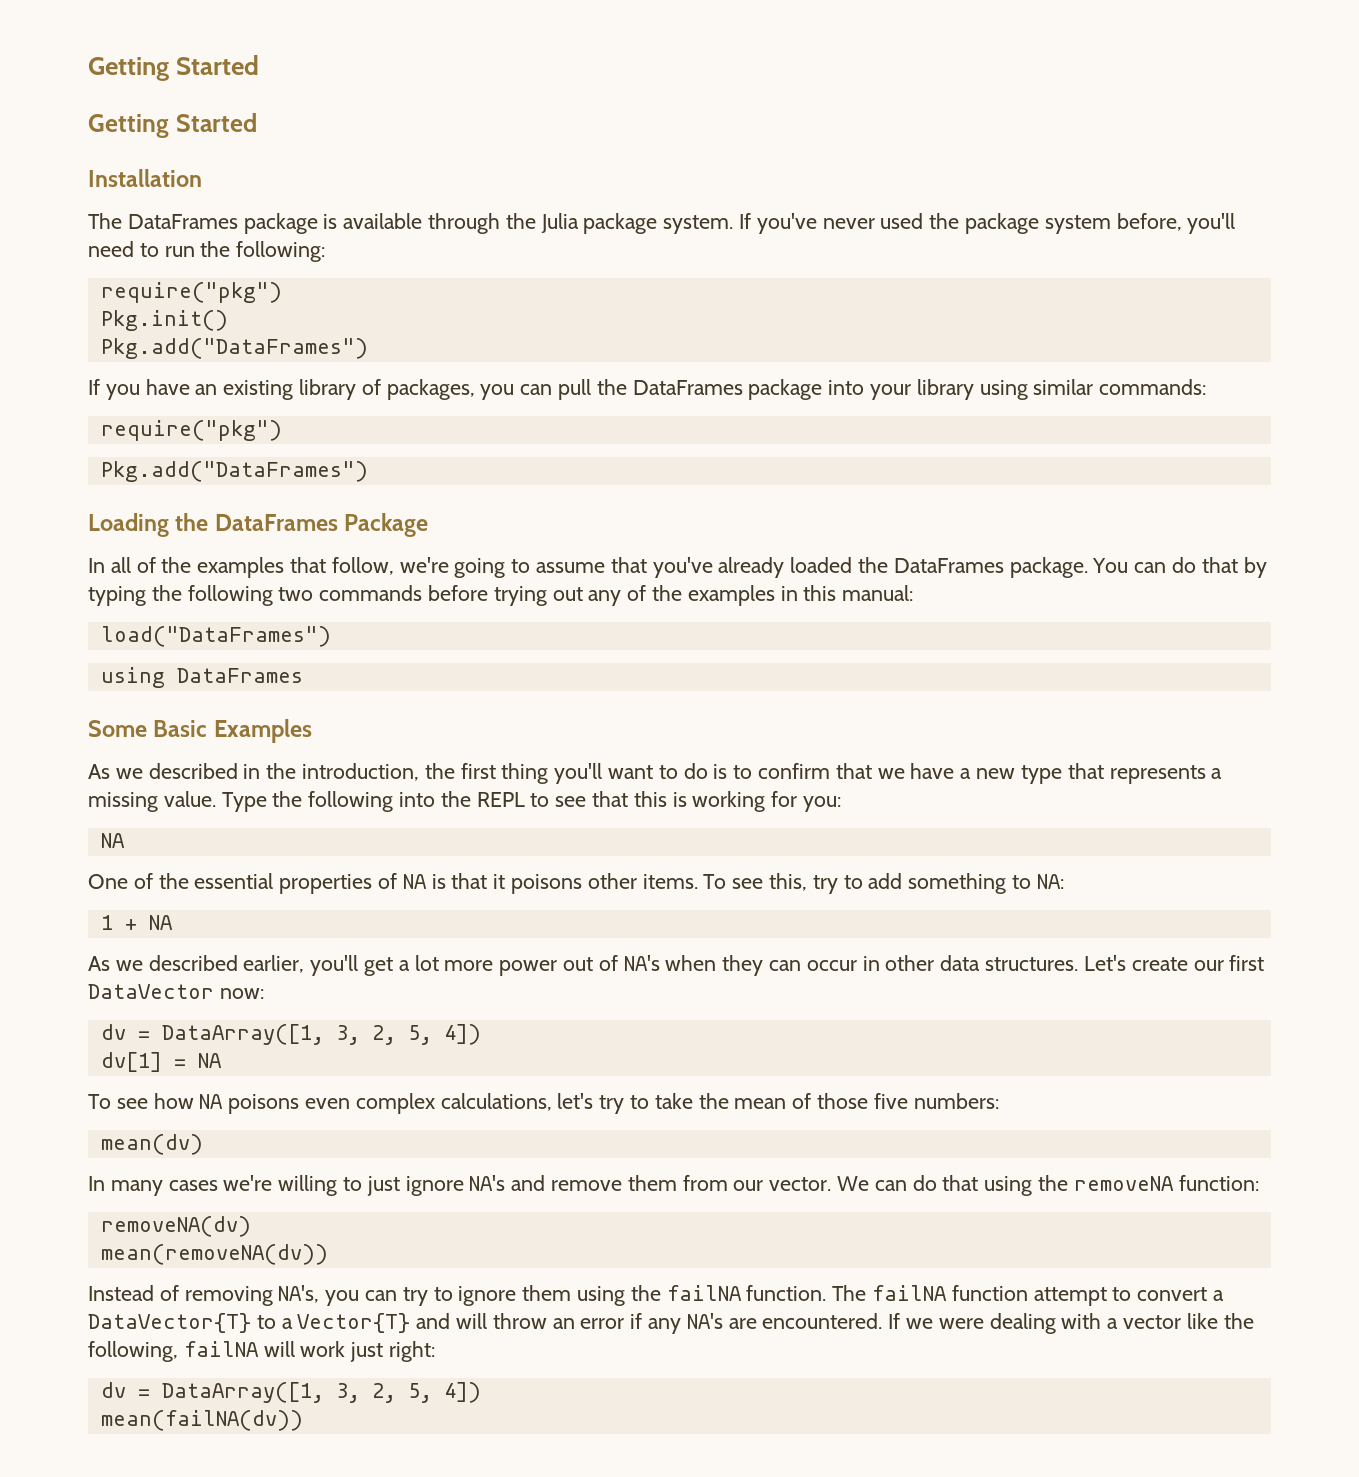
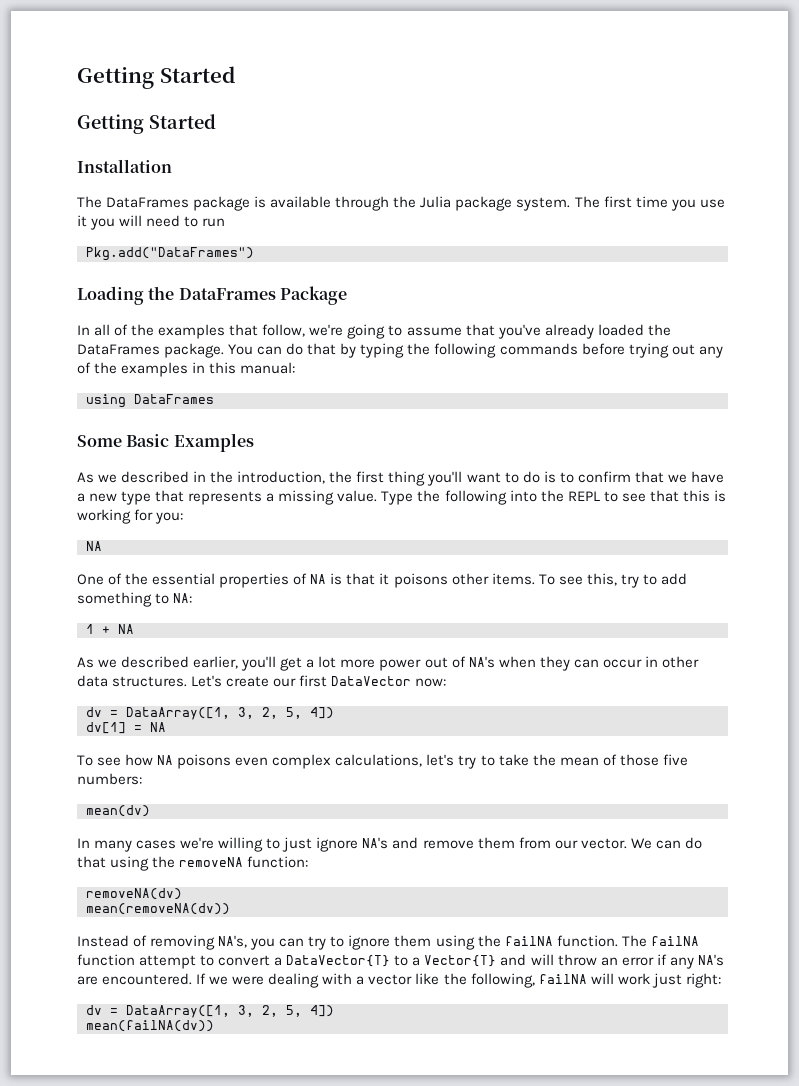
[739,213,1236,234] [88,241,326,262] [100,282,282,303] [100,310,228,331] [100,338,368,359] [88,379,1207,400] [100,420,282,441] If you've never used the package system before, you'll need to run the following: // require("pkg") // Pkg.init() // Pkg.add("DataFrames") // If you have an existing library of packages, you can pull the DataFrames package into your library using similar commands: // require("pkg") -> [574,196,725,211] [77,215,226,230] The first time you use it you will need to run
[278,587,314,601] two -> (497, 350) none
[100,626,331,647] // load("DataFrames") -> (296, 368) none

